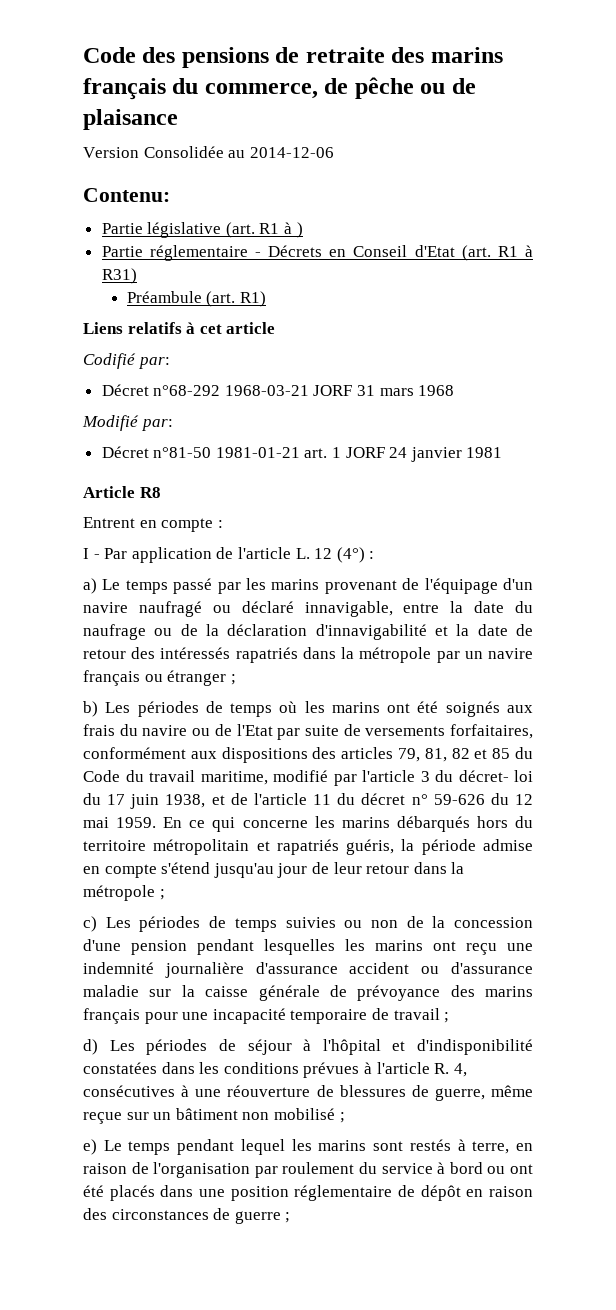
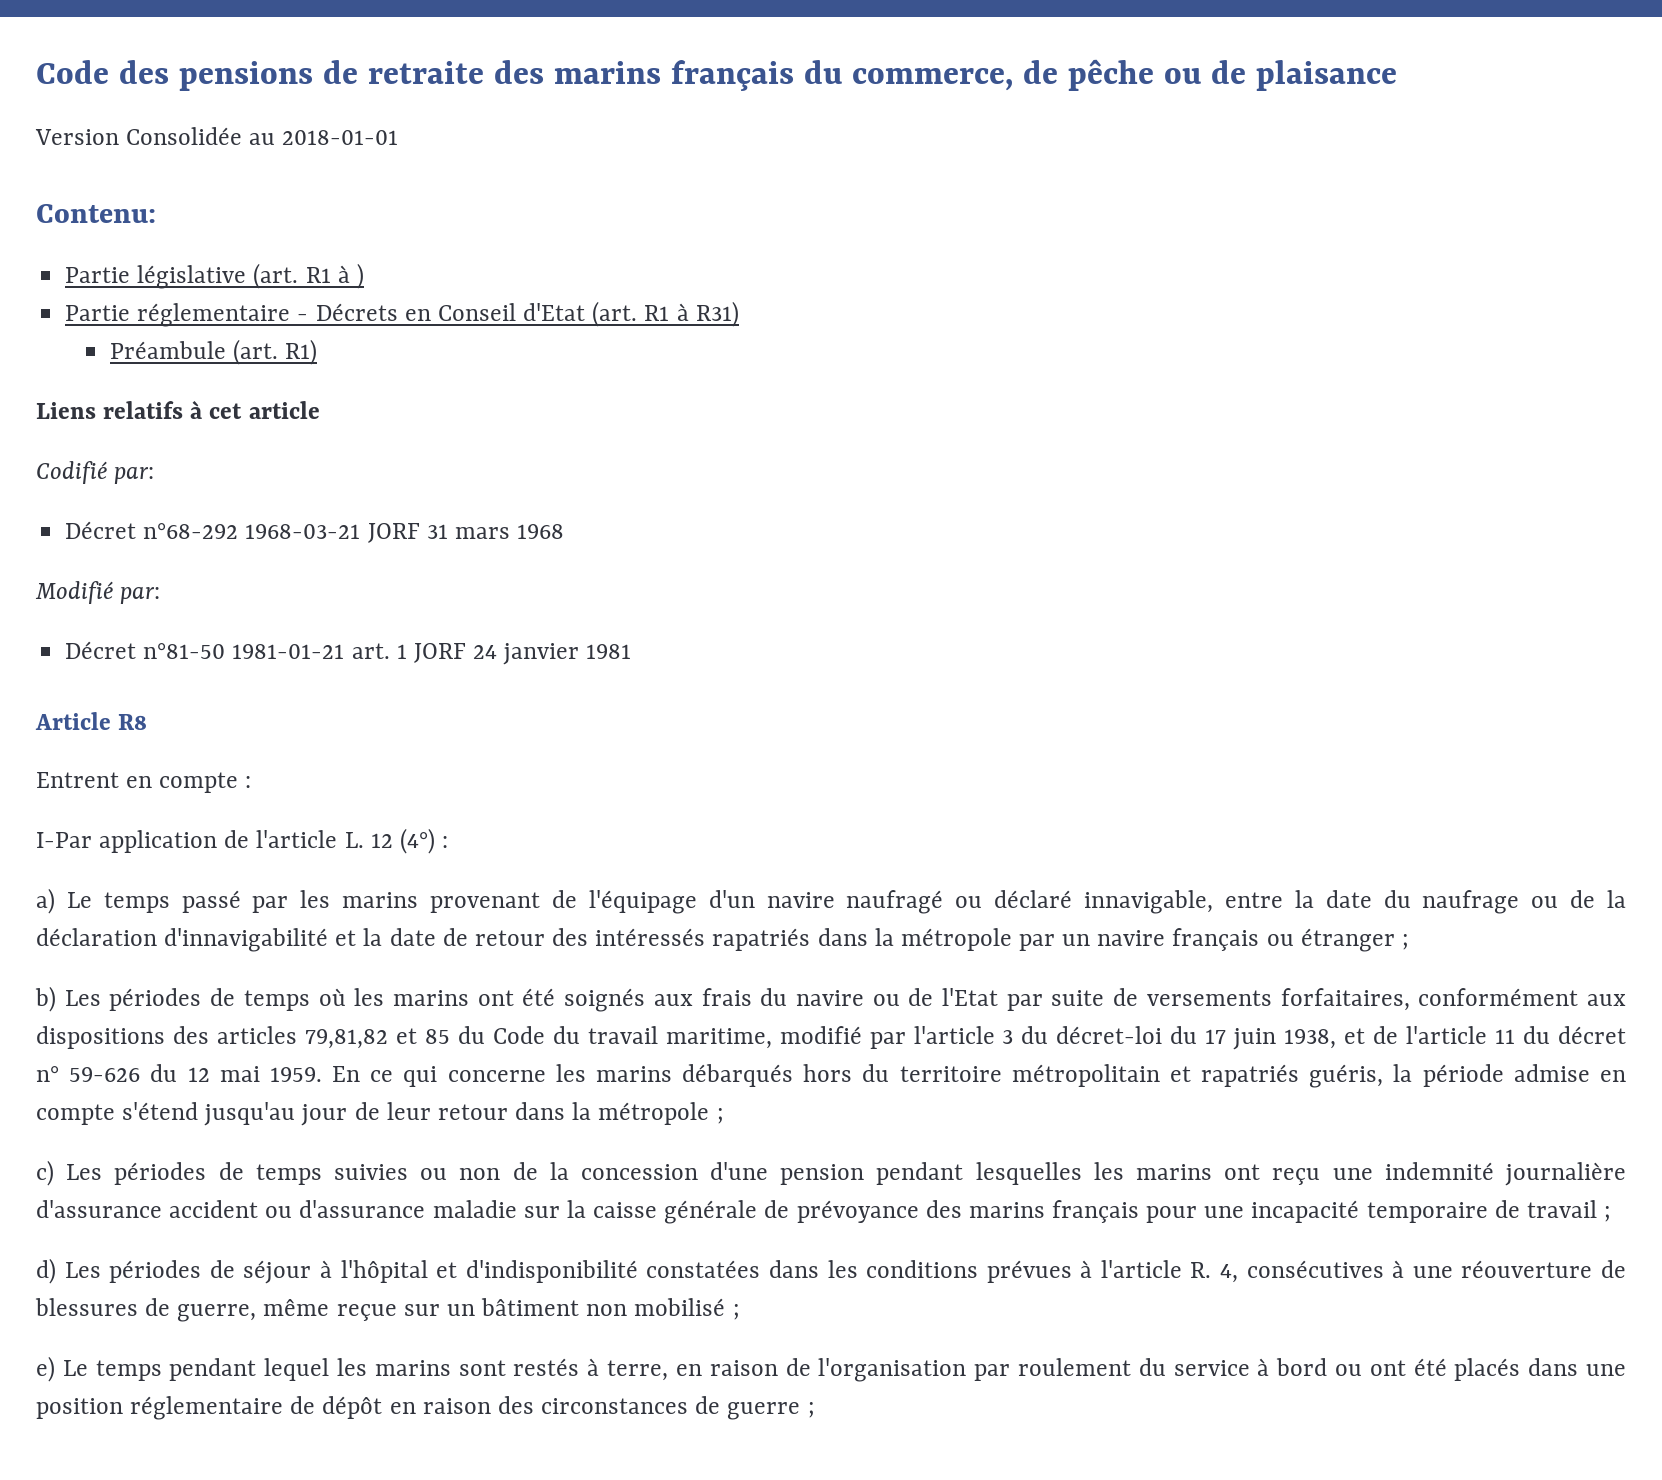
[249,147,334,158] 2014-12-06 -> [282,130,399,145] 2018-01-01
[83,548,128,559] I - Par -> [36,832,92,848] I-Par
[398,748,470,762] 79, 81, 82 -> [304,1029,388,1049] 79,81,82
[458,770,533,782] décret- loi -> [1056,1026,1163,1044] décret-loi

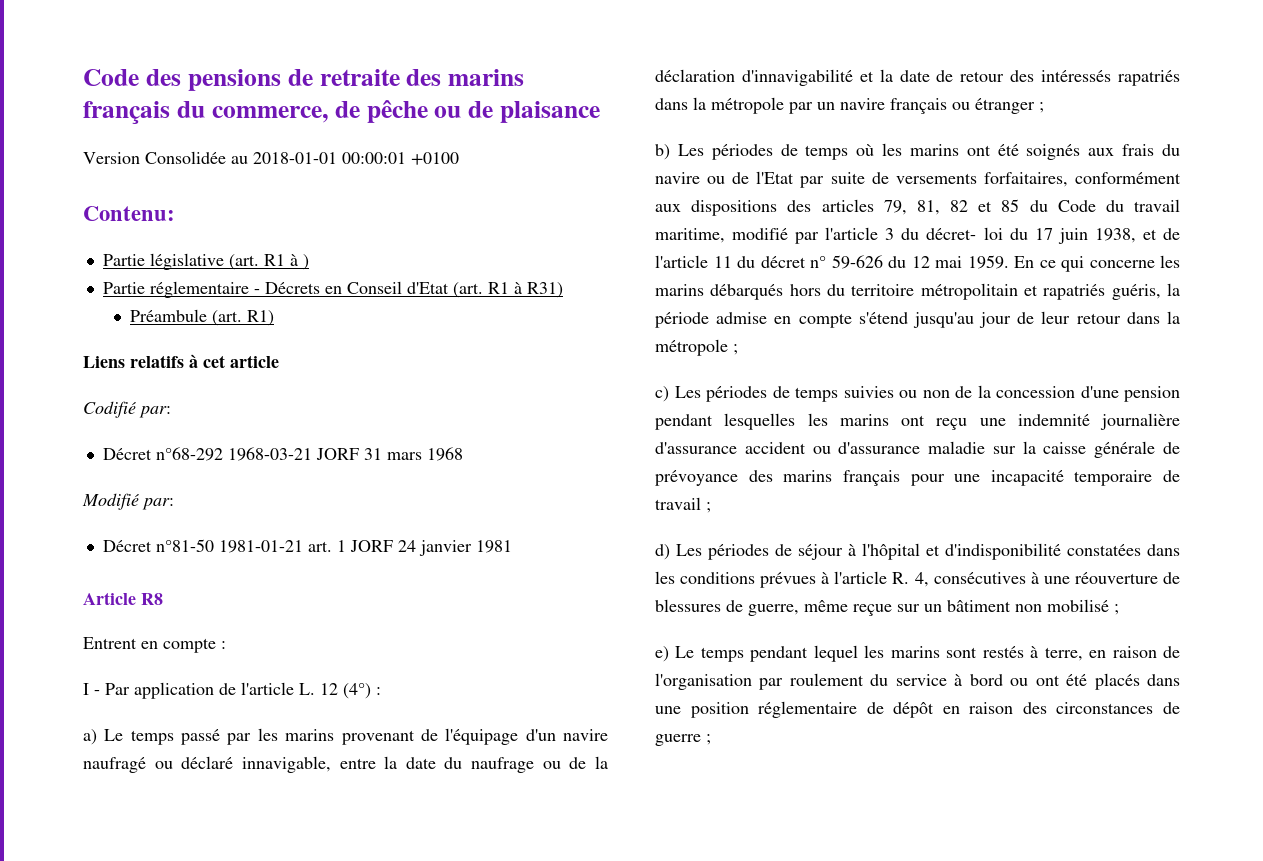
(399, 137) none -> [342,152,459,165] 00:00:01 +0100
[36,832,92,848] I-Par -> [83,683,130,695] I - Par
[304,1029,388,1049] 79,81,82 -> [883,200,968,215] 79, 81, 82
[1056,1026,1163,1044] décret-loi -> [926,227,1003,240] décret- loi

